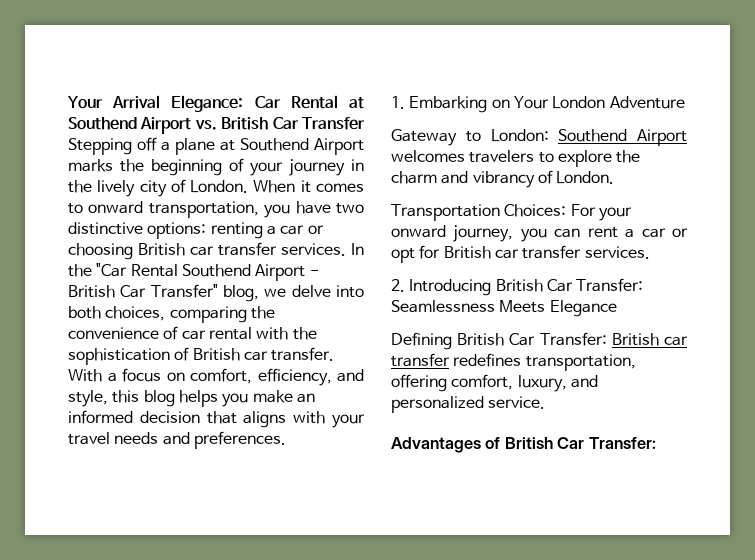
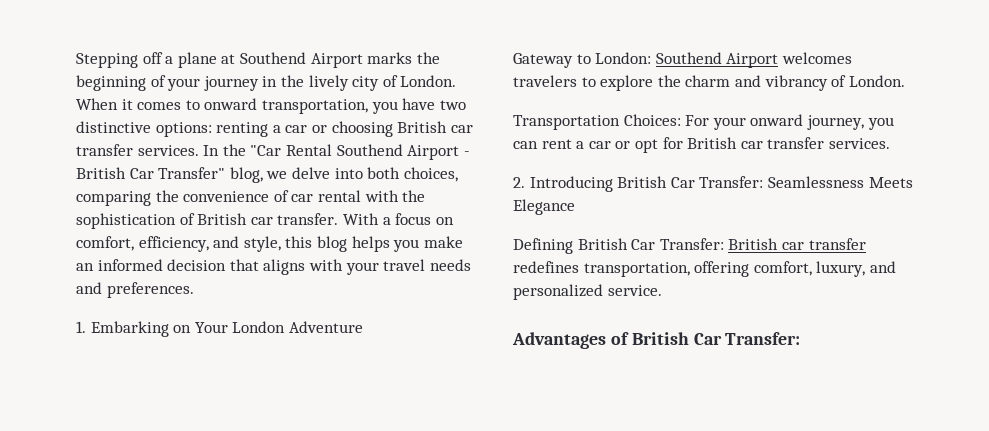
[67,95,364,112] [68,117,366,134] Your Arrival Elegance: Car Rental at Southend Airport vs. British Car Transfer -> (76, 60) none

